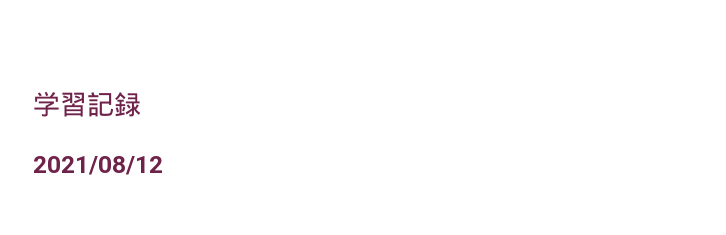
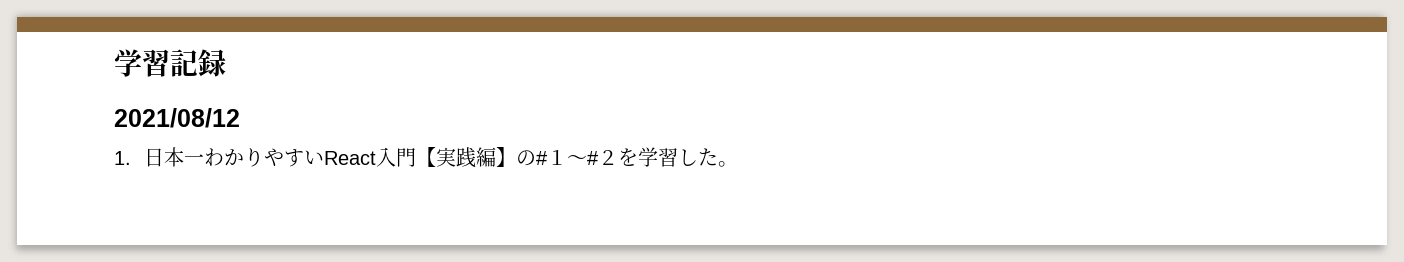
(163, 165) none -> [114,147,738,168] // 1.日本一わかりやすいReact入門【実践編】の#１〜#２を学習した。

